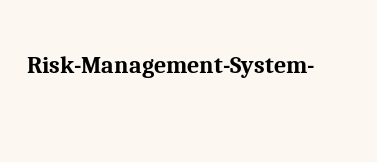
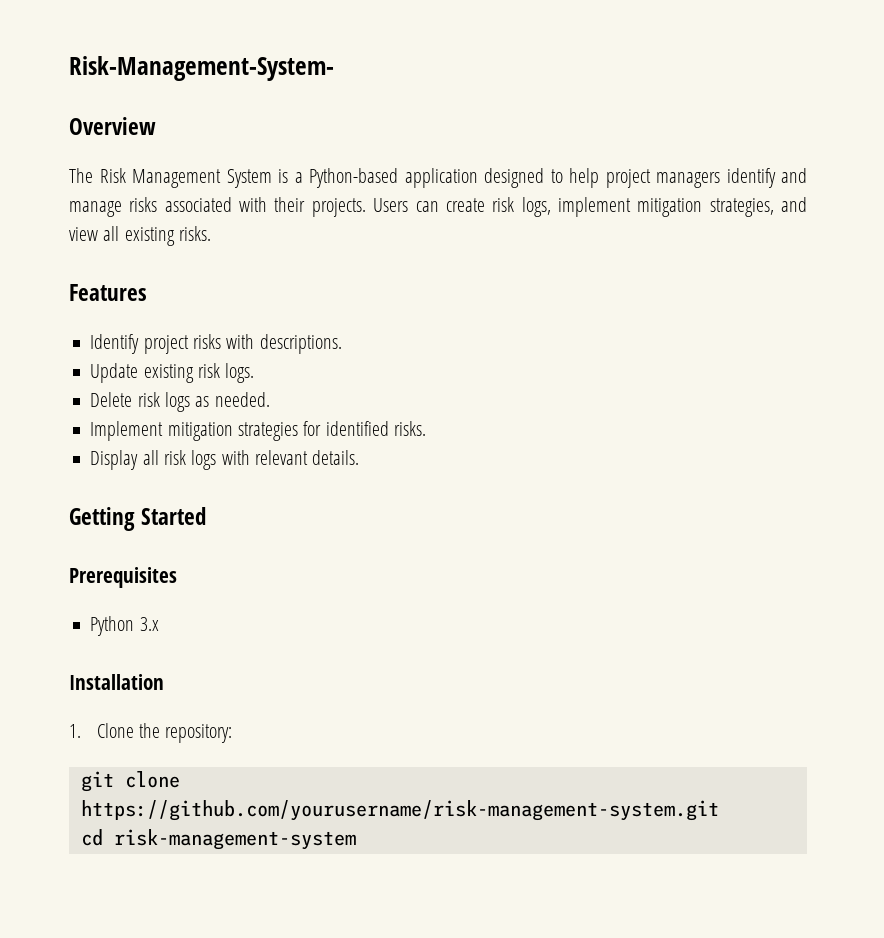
(314, 67) none -> [69,117,156,135] [69,168,807,188] [69,197,807,217] [69,226,211,246] [69,284,147,301] [90,334,342,354] [90,363,255,383] [90,392,270,412] [90,421,426,441] [90,450,360,470] [69,507,207,531] [69,567,177,588] [90,616,159,636] [69,674,164,690] [69,723,233,743] [80,771,180,792] [80,800,719,821] [80,829,356,850] // Overview // The Risk Management System is a Python-based application designed to help project managers identify and manage risks associated with their projects. Users can create risk logs, implement mitigation strategies, and view all existing risks. // Features // Identify project risks with descriptions. // Update existing risk logs. // Delete risk logs as needed. // Implement mitigation strategies for identified risks. // Display all risk logs with relevant details. // Getting Started // Prerequisites // Python 3.x // Installation // 1. Clone the repository: // git clone https://github.com/yourusername/risk-management-system.git // cd risk-management-system

